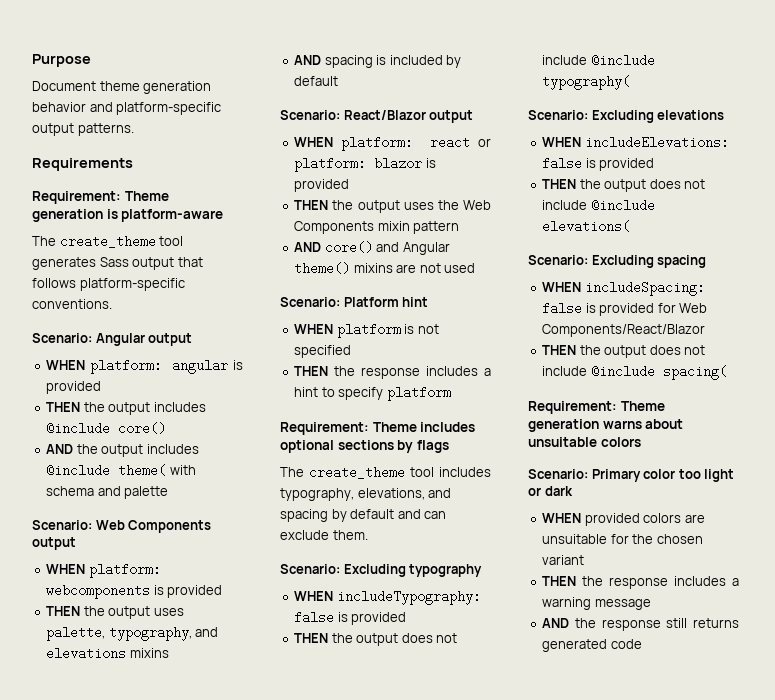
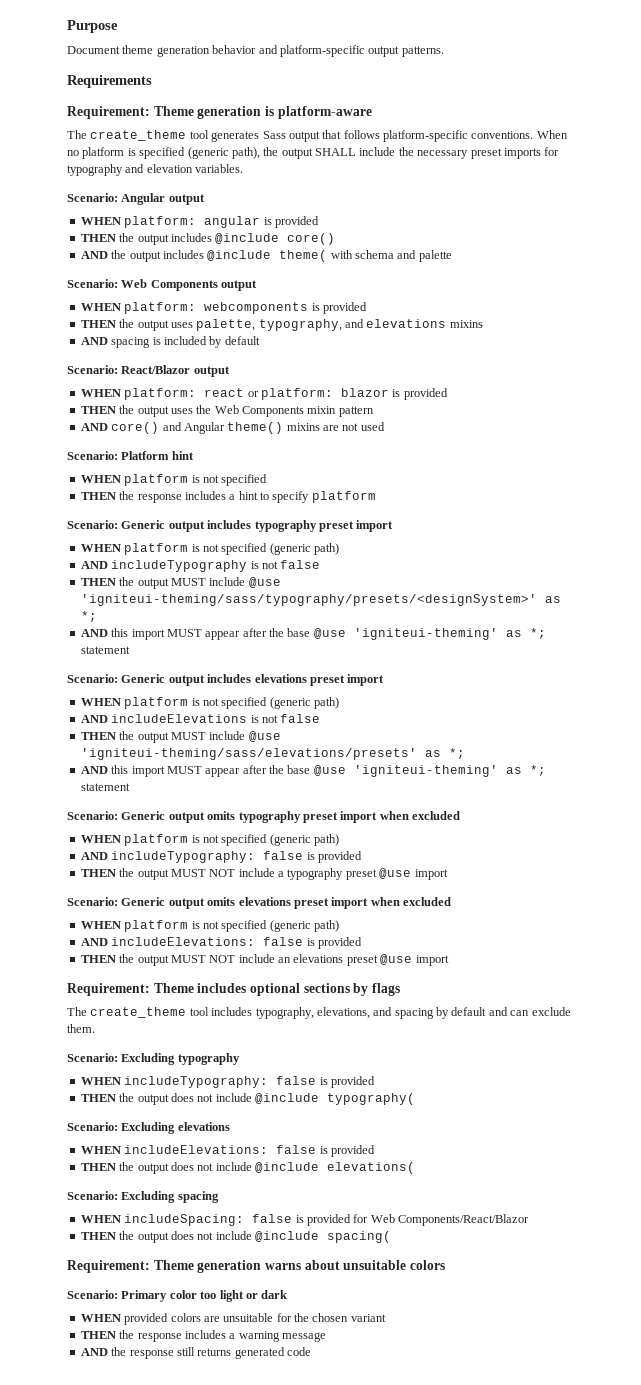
(112, 304) none -> [536,130,568,139] [67,147,560,159] [67,164,244,176] When no platform is specified (generic path), the output SHALL include the necessary preset imports for typography and elevation variables.
(451, 393) none -> [67,520,394,532] [80,543,339,555] [80,560,321,572] [80,577,281,589] [80,594,561,606] [80,611,97,622] [80,628,546,640] [80,646,130,654] [67,674,385,686] [80,697,339,709] [80,714,321,723] [80,731,281,743] [80,748,465,760] [80,765,546,777] [80,783,130,791] [67,811,460,823] [80,834,339,846] [80,851,362,863] [80,868,448,880] [67,897,451,909] [80,920,339,932] [80,937,362,949] [80,954,449,966] // Scenario: Generic output includes typography preset import // WHEN platform is not specified (generic path) // AND includeTypography is not false // THEN the output MUST include @use 'igniteui-theming/sass/typography/presets/<designSystem>' as *; // AND this import MUST appear after the base @use 'igniteui-theming' as *; statement // Scenario: Generic output includes elevations preset import // WHEN platform is not specified (generic path) // AND includeElevations is not false // THEN the output MUST include @use 'igniteui-theming/sass/elevations/presets' as *; // AND this import MUST appear after the base @use 'igniteui-theming' as *; statement // Scenario: Generic output omits typography preset import when excluded // WHEN platform is not specified (generic path) // AND includeTypography: false is provided // THEN the output MUST NOT include a typography preset @use import // Scenario: Generic output omits elevations preset import when excluded // WHEN platform is not specified (generic path) // AND includeElevations: false is provided // THEN the output MUST NOT include an elevations preset @use import

